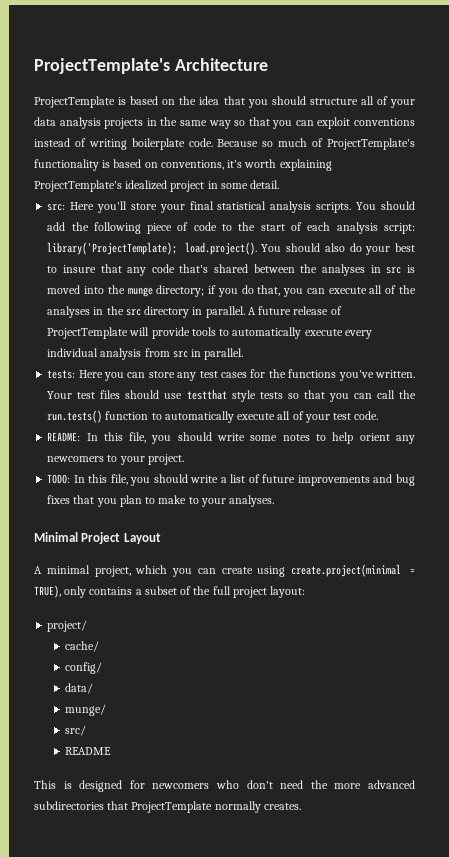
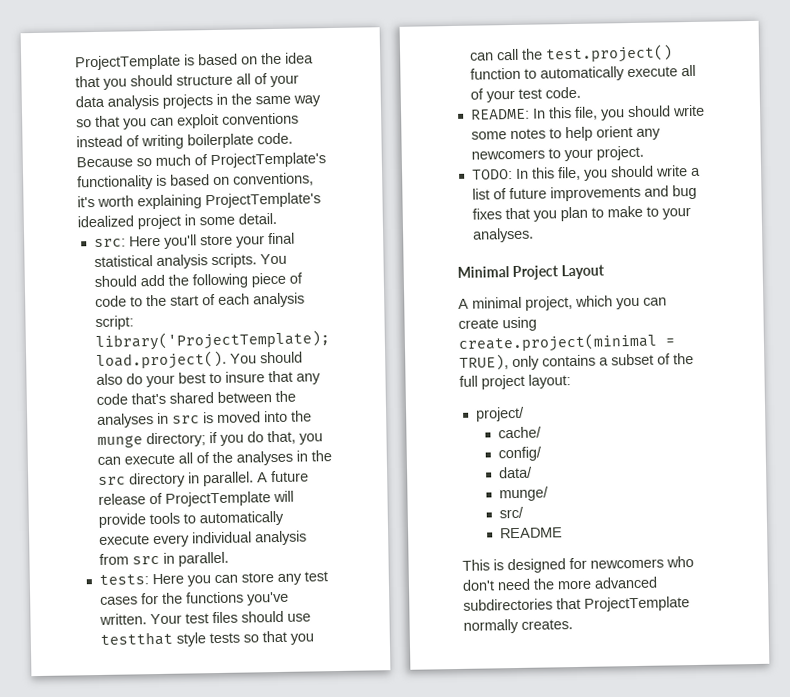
[34,58,268,74] ProjectTemplate's Architecture // -> (75, 62) none
[47,410,103,423] run.tests() -> [544,44,673,64] test.project()

